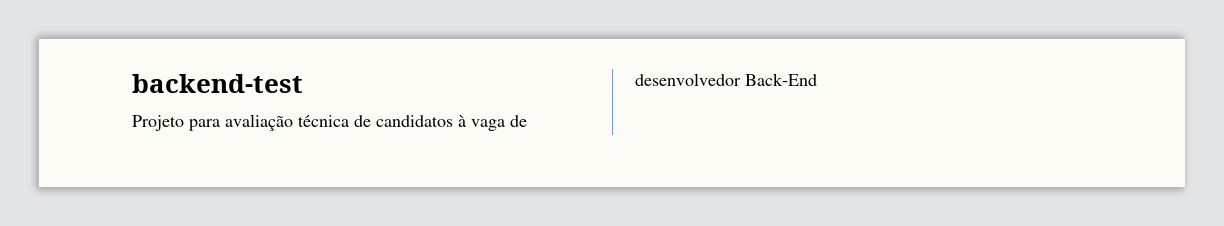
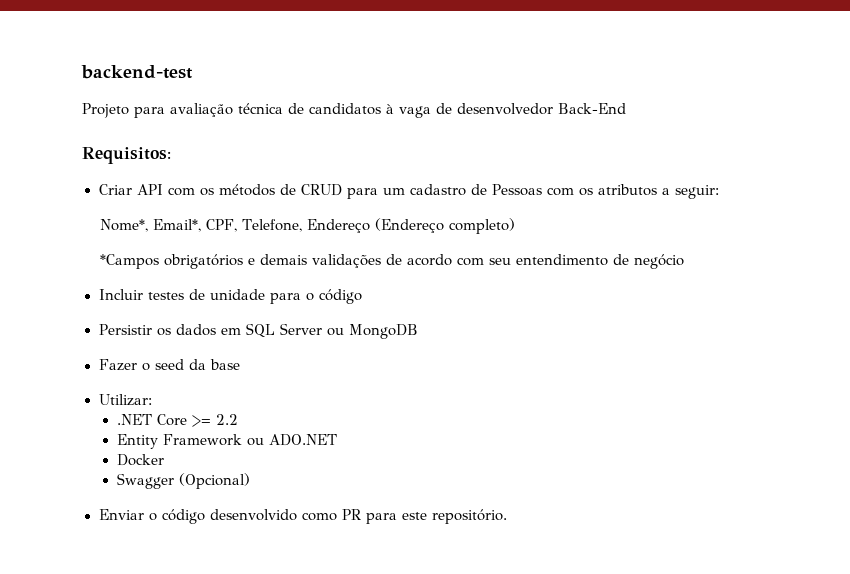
(817, 79) none -> [82,147,171,164] [98,184,719,199] [100,218,515,234] [100,254,685,269] [98,289,362,304] [98,323,418,339] [98,359,240,371] [98,394,152,406] [116,414,238,427] [116,434,337,449] [116,454,164,466] [116,473,250,489] [98,509,507,524] // Requisitos: // Criar API com os métodos de CRUD para um cadastro de Pessoas com os atributos a seguir: // Nome*, Email*, CPF, Telefone, Endereço (Endereço completo) // *Campos obrigatórios e demais validações de acordo com seu entendimento de negócio // Incluir testes de unidade para o código // Persistir os dados em SQL Server ou MongoDB // Fazer o seed da base // Utilizar: // .NET Core >= 2.2 // Entity Framework ou ADO.NET // Docker // Swagger (Opcional) // Enviar o código desenvolvido como PR para este repositório.

